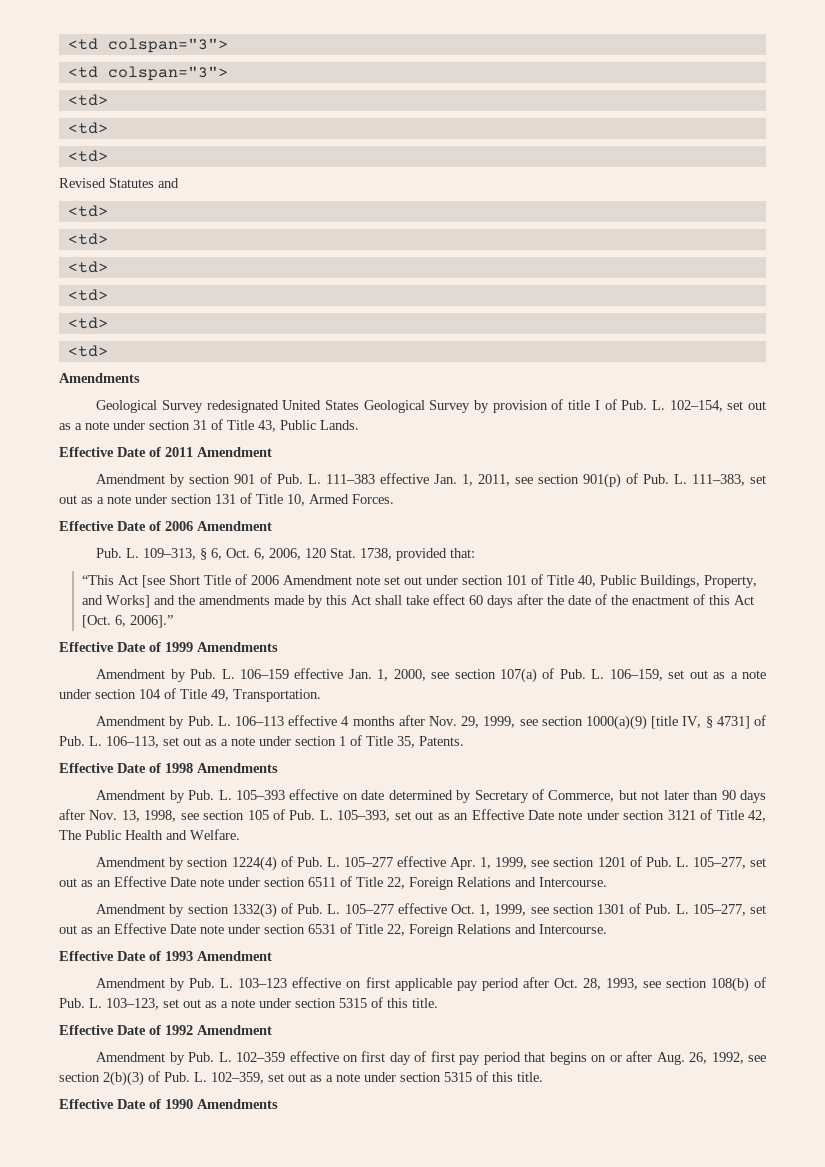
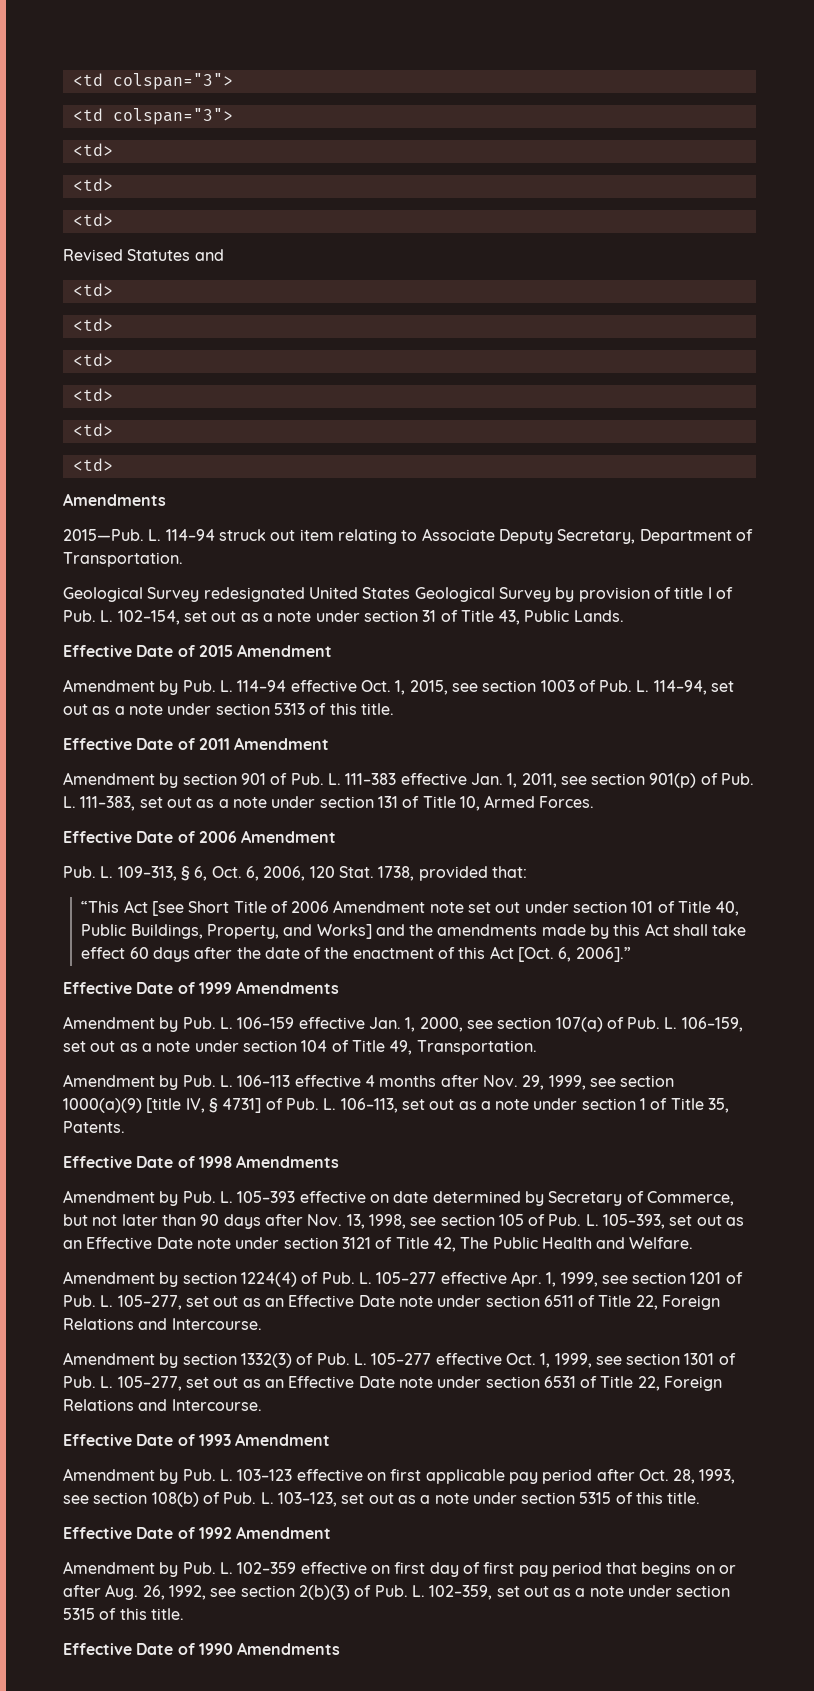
(140, 378) none -> [63,528,753,544] [63,552,183,567] // 2015—Pub. L. 114–94 struck out item relating to Associate Deputy Secretary, Department of Transportation.
(359, 425) none -> [63,644,333,657] [63,679,735,695] [63,703,394,715] // Effective Date of 2015 Amendment // Amendment by Pub. L. 114–94 effective Oct. 1, 2015, see section 1003 of Pub. L. 114–94, set out as a note under section 5313 of this title.

